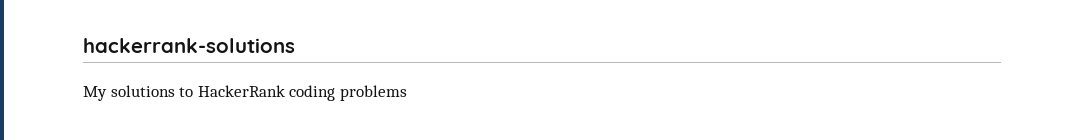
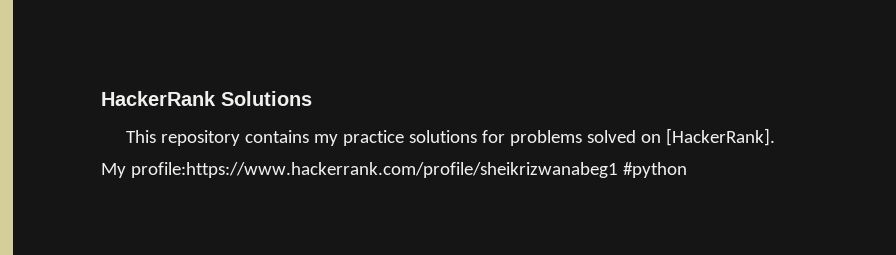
[83,38,295,53] [83,85,407,101] hackerrank-solutions // My solutions to HackerRank coding problems -> [101,91,312,106] [126,128,776,146] [101,162,687,178] HackerRank Solutions // This repository contains my practice solutions for problems solved on [HackerRank]. My profile:https://www.hackerrank.com/profile/sheikrizwanabeg1 #python

